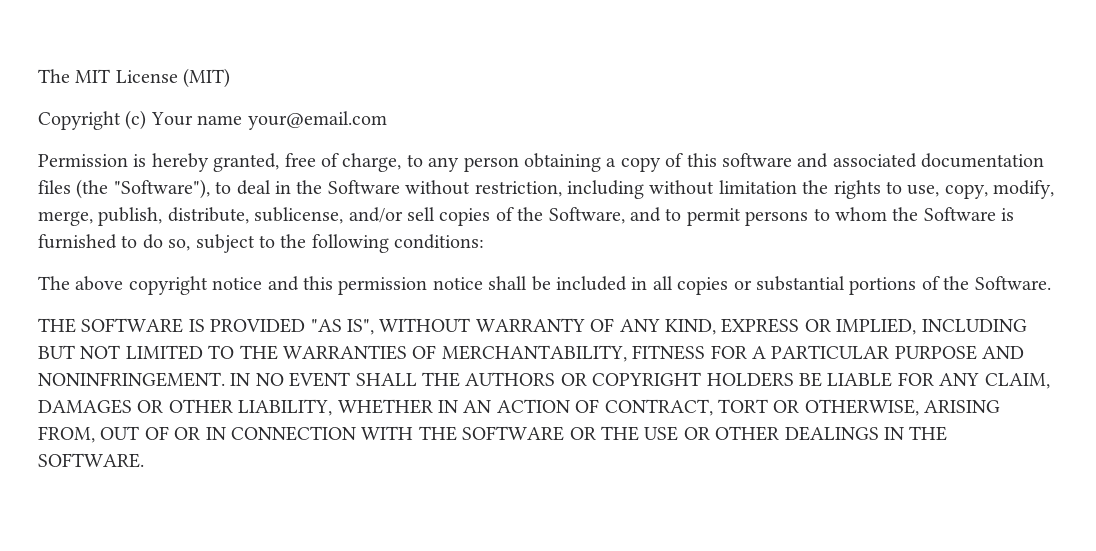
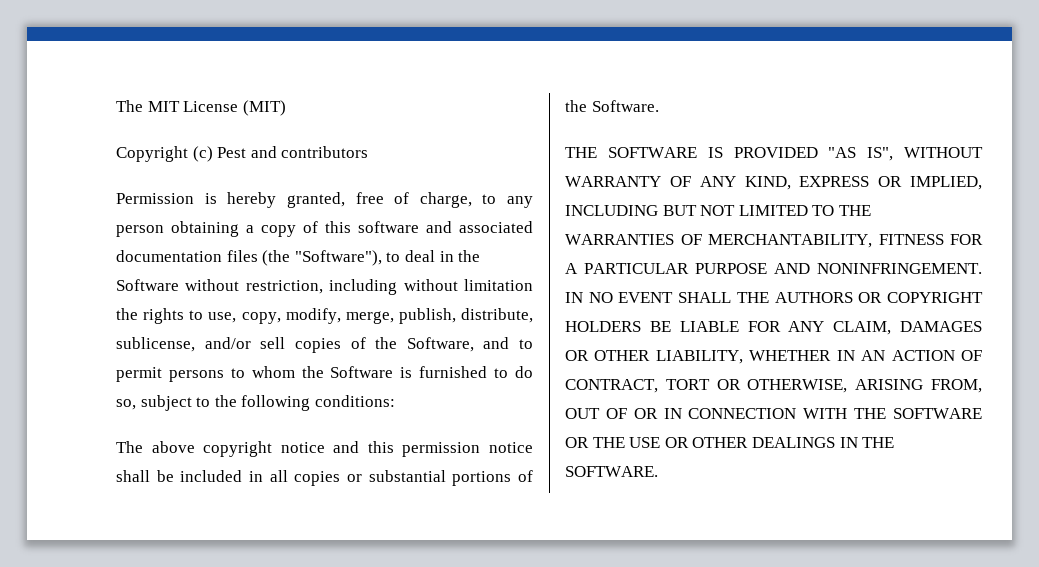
[150,111,387,130] Your name your@email.com -> [217,146,369,158] Pest and contributors

